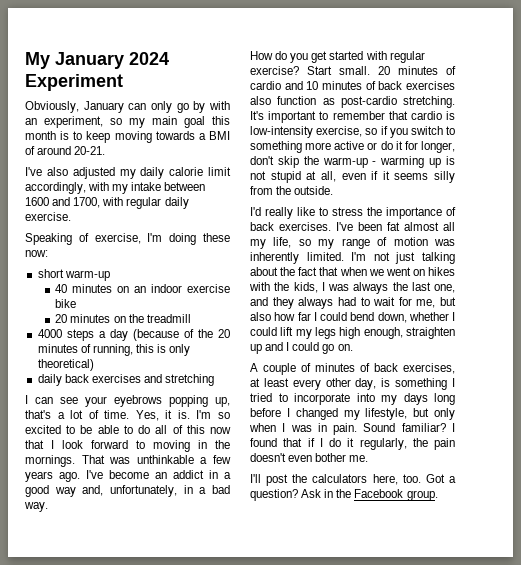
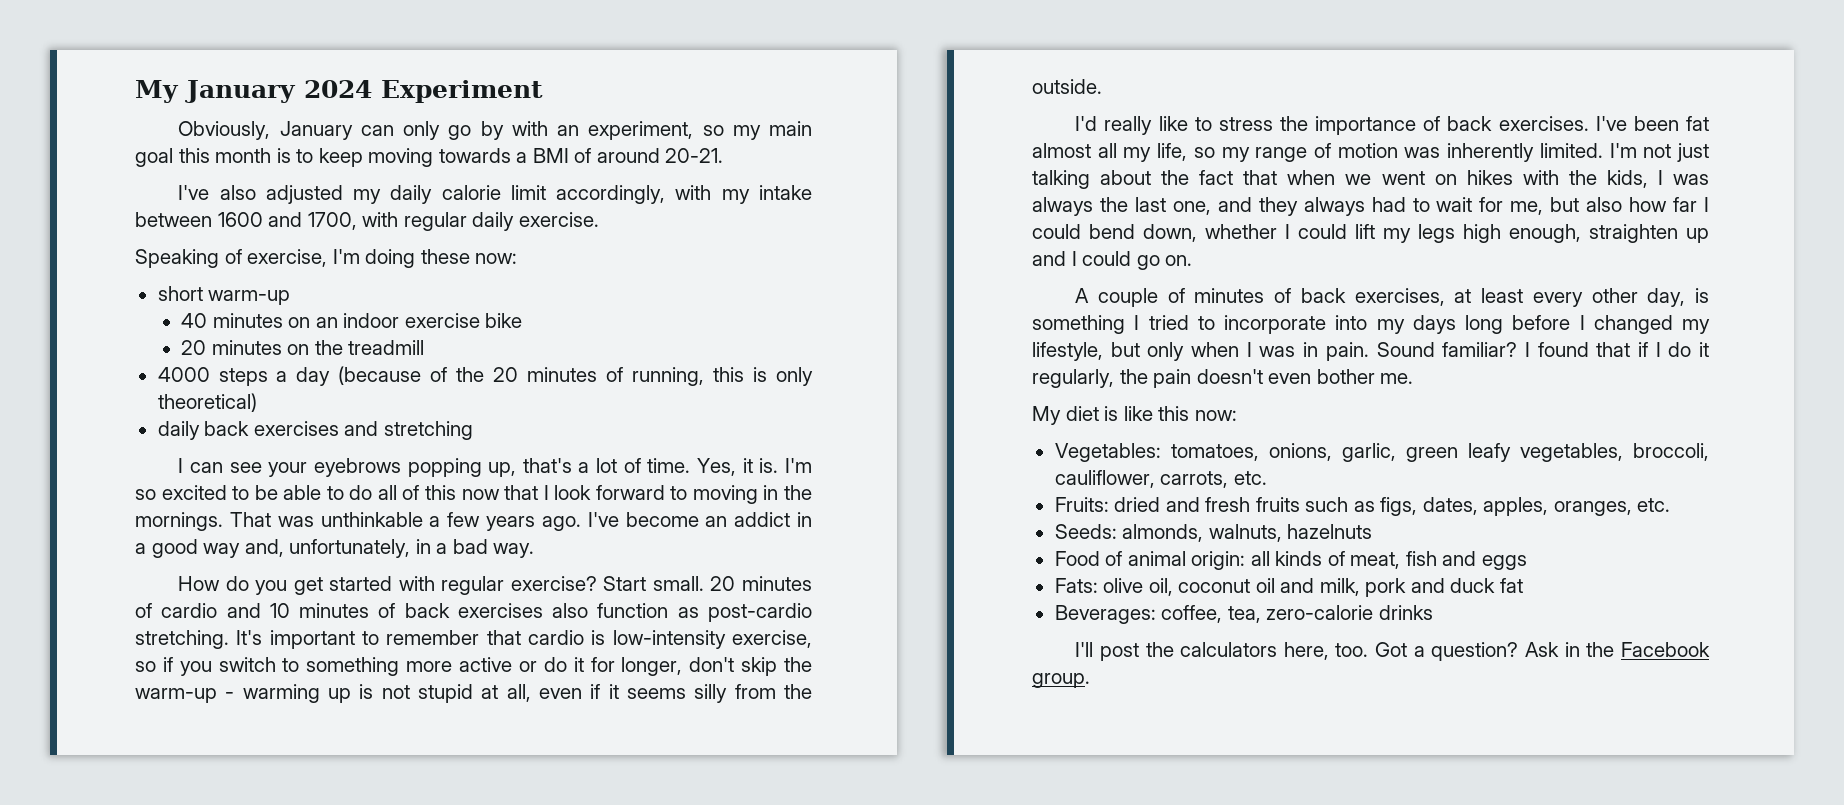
(369, 458) none -> [1032,406,1237,425] [1054,443,1709,462] [1054,470,1267,488] [1054,497,1671,516] [1054,524,1373,542] [1054,551,1527,570] [1054,578,1523,597] [1054,605,1433,624] // My diet is like this now: // Vegetables: tomatoes, onions, garlic, green leafy vegetables, broccoli, cauliflower, carrots, etc. // Fruits: dried and fresh fruits such as figs, dates, apples, oranges, etc. // Seeds: almonds, walnuts, hazelnuts // Food of animal origin: all kinds of meat, fish and eggs // Fats: olive oil, coconut oil and milk, pork and duck fat // Beverages: coffee, tea, zero-calorie drinks

